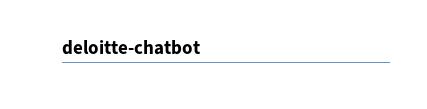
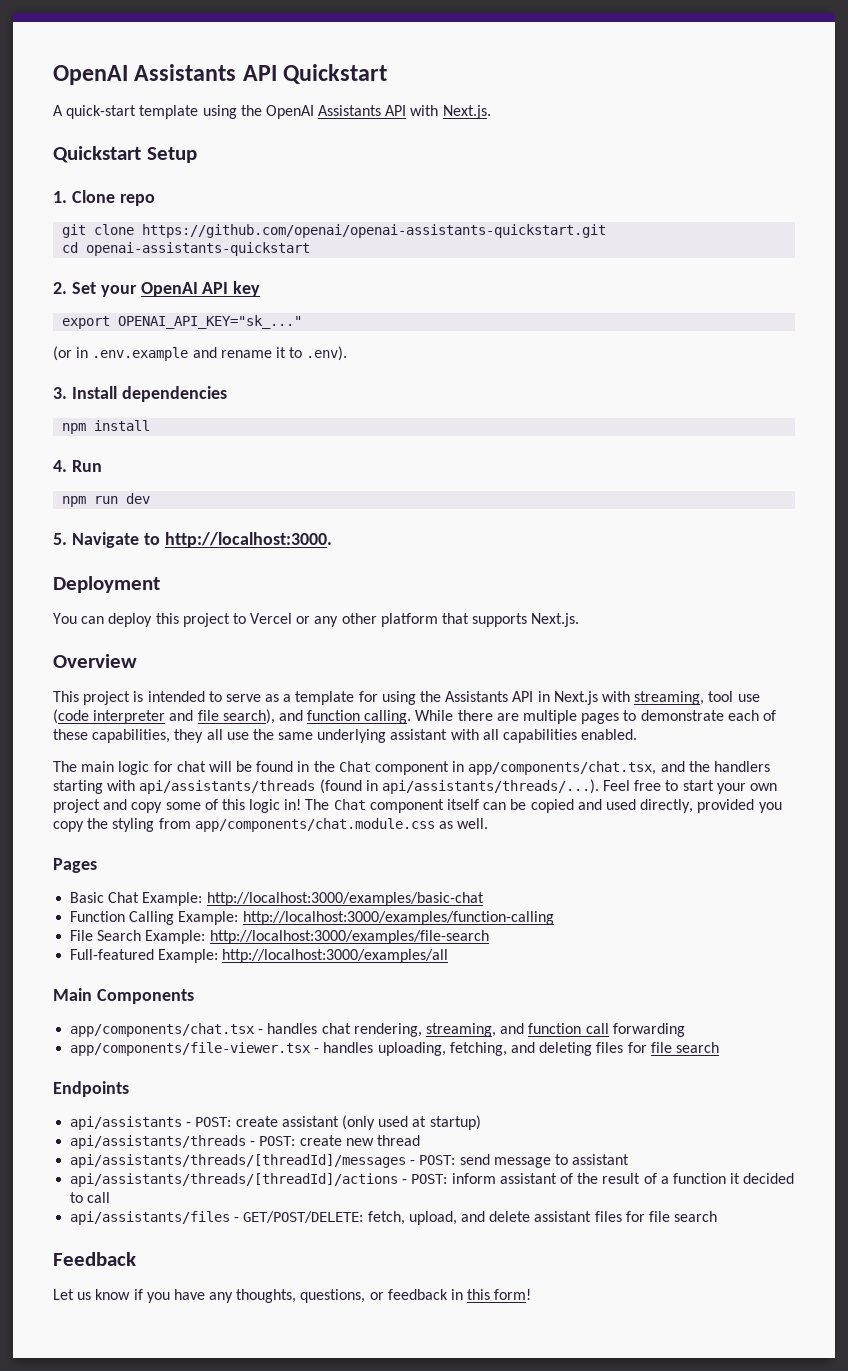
[62,40,200,55] deloitte-chatbot -> [53,64,388,85] [53,105,491,119] [53,146,197,163] [53,190,155,206] [62,224,607,238] [62,242,311,256] [53,281,261,297] [62,315,303,329] [53,346,348,361] [53,386,227,402] [62,420,151,434] [53,460,102,472] [62,493,151,507] [53,532,332,548] [53,576,160,593] [53,613,580,627] [53,654,137,668] [53,691,760,705] [53,709,776,724] [53,729,638,743] [53,761,770,775] [53,779,778,794] [53,799,782,813] [53,818,489,832] [53,858,97,873] [70,892,484,906] [70,911,554,925] [70,930,489,944] [70,949,449,963] [53,988,194,1004] [70,1023,685,1037] [70,1042,719,1056] [53,1081,129,1097] [70,1115,481,1130] [70,1135,420,1149] [70,1154,630,1168] [70,1173,795,1187] [70,1192,111,1203] [70,1211,718,1225] [53,1252,136,1266] [53,1289,532,1303] OpenAI Assistants API Quickstart // A quick-start template using the OpenAI Assistants API with Next.js. // Quickstart Setup // 1. Clone repo // git clone https://github.com/openai/openai-assistants-quickstart.git // cd openai-assistants-quickstart // 2. Set your OpenAI API key // export OPENAI_API_KEY="sk_..." // (or in .env.example and rename it to .env). // 3. Install dependencies // npm install // 4. Run // npm run dev // 5. Navigate to http://localhost:3000. // Deployment // You can deploy this project to Vercel or any other platform that supports Next.js. // Overview // This project is intended to serve as a template for using the Assistants API in Next.js with streaming, tool use (code interpreter and file search), and function calling. While there are multiple pages to demonstrate each of these capabilities, they all use the same underlying assistant with all capabilities enabled. // The main logic for chat will be found in the Chat component in app/components/chat.tsx, and the handlers starting with api/assistants/threads (found in api/assistants/threads/...). Feel free to start your own project and copy some of this logic in! The Chat component itself can be copied and used directly, provided you copy the styling from app/components/chat.module.css as well. // Pages // Basic Chat Example: http://localhost:3000/examples/basic-chat // Function Calling Example: http://localhost:3000/examples/function-calling // File Search Example: http://localhost:3000/examples/file-search // Full-featured Example: http://localhost:3000/examples/all // Main Components // app/components/chat.tsx - handles chat rendering, streaming, and function call forwarding // app/components/file-viewer.tsx - handles uploading, fetching, and deleting files for file search // Endpoints // api/assistants - POST: create assistant (only used at startup) // api/assistants/threads - POST: create new thread // api/assistants/threads/[threadId]/messages - POST: send message to assistant // api/assistants/threads/[threadId]/actions - POST: inform assistant of the result of a function it decided to call // api/assistants/files - GET/POST/DELETE: fetch, upload, and delete assistant files for file search // Feedback // Let us know if you have any thoughts, questions, or feedback in this form!

